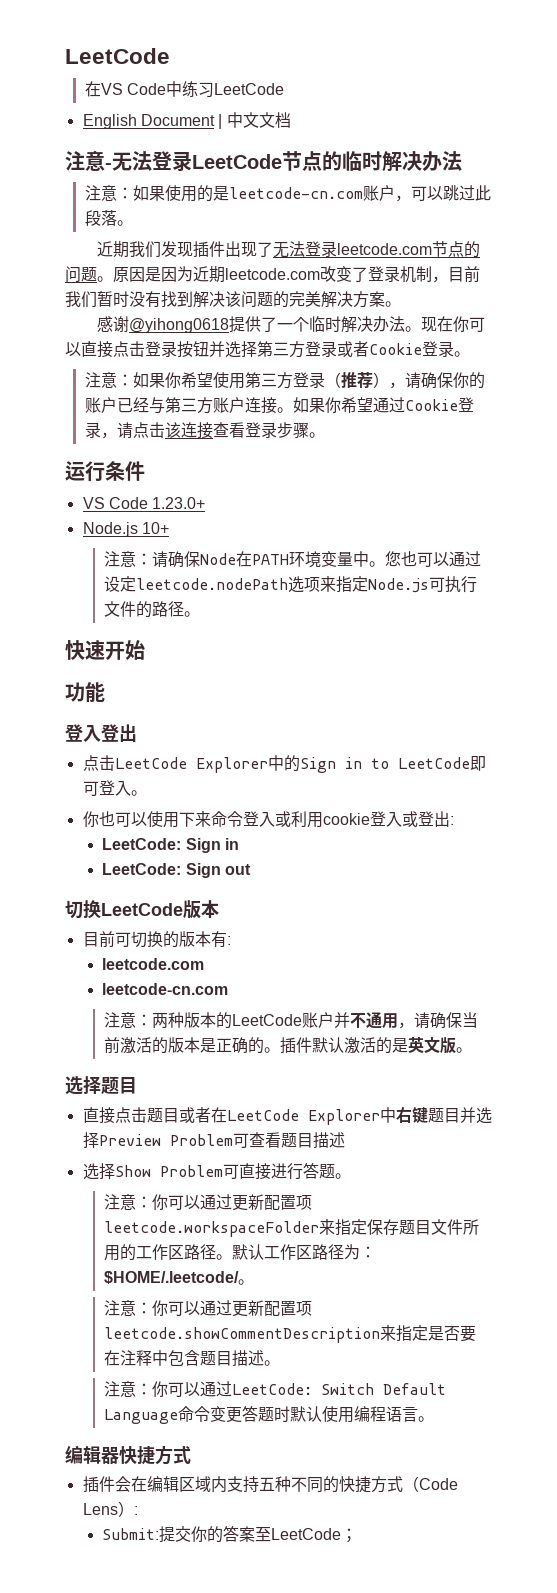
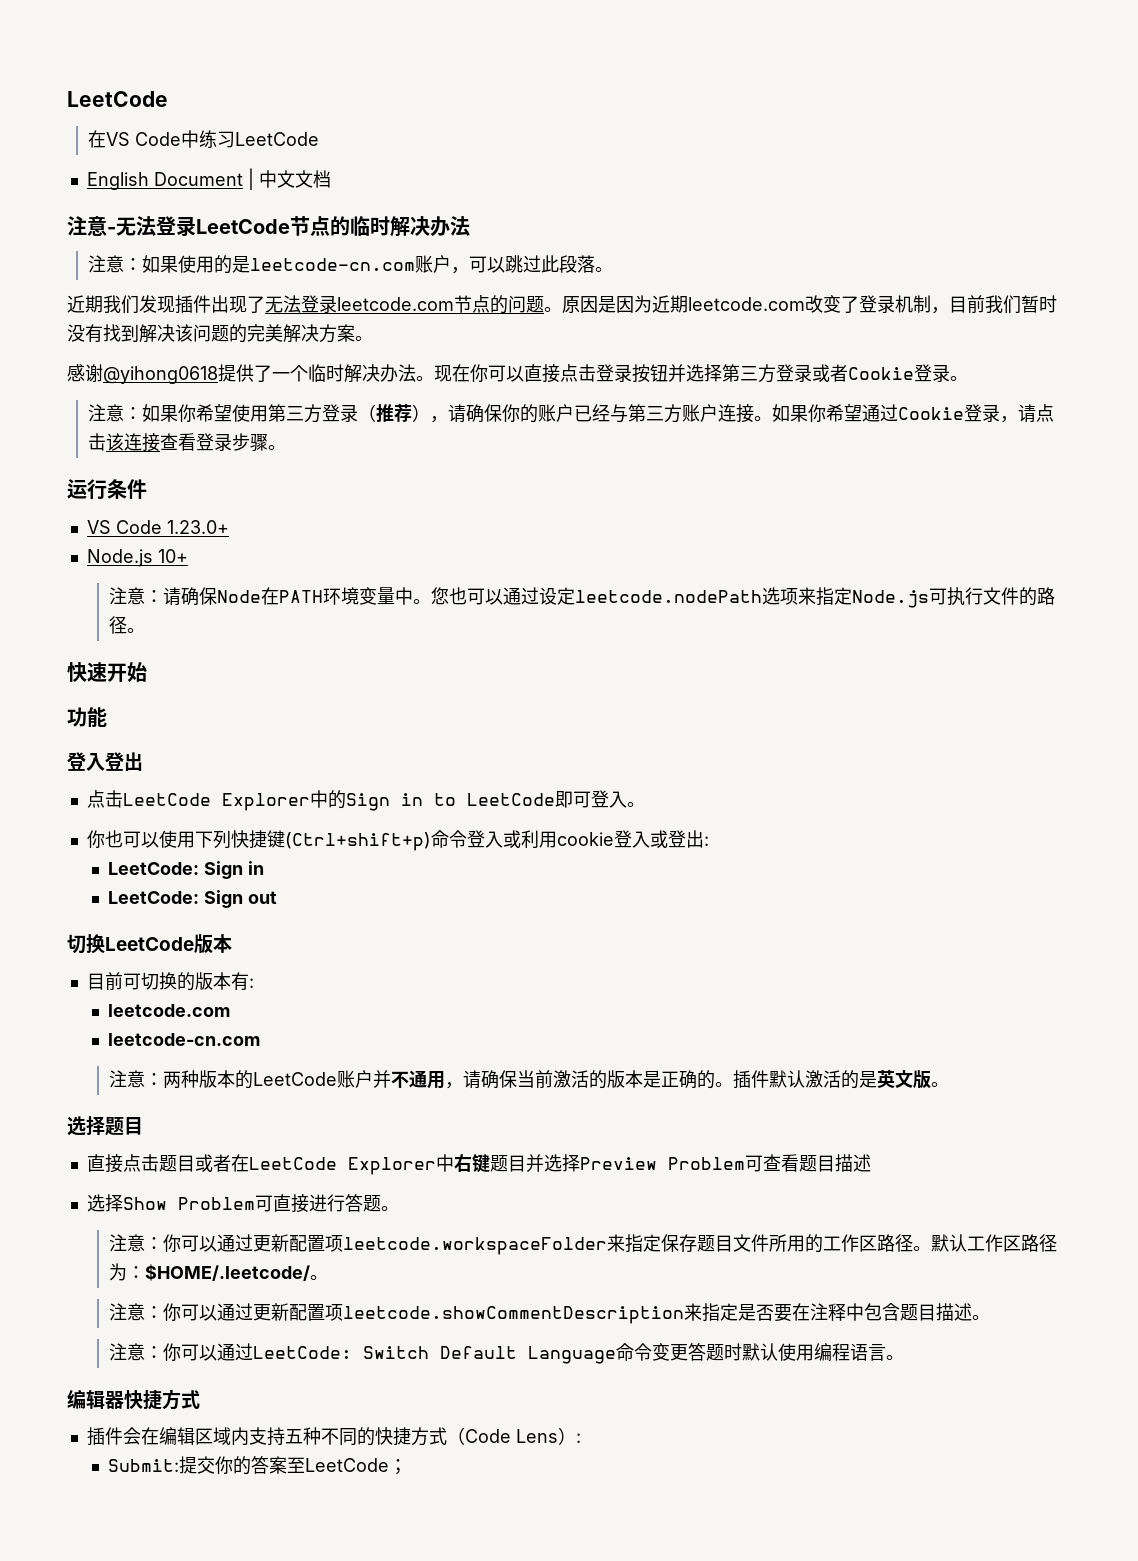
[194,811,211,827] 来 -> [212,830,431,851] 列快捷键(Ctrl+shift+p)

